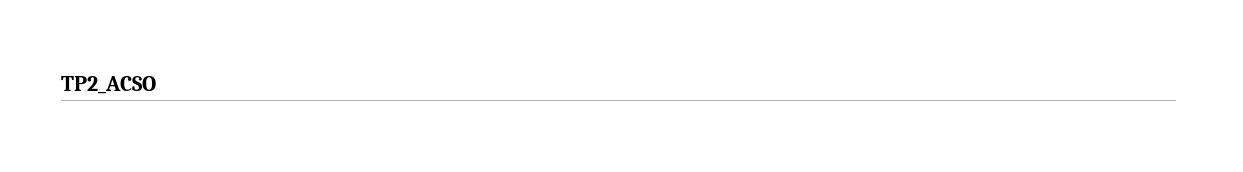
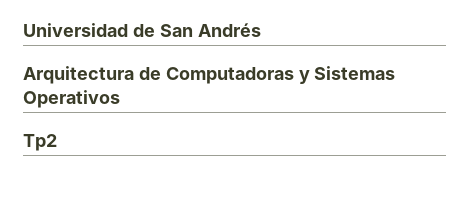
[61,76,156,94] TP2_ACSO -> [23,23,261,37] [23,66,396,84] [23,90,120,108] [23,134,57,151] Universidad de San Andrés // Arquitectura de Computadoras y Sistemas Operativos // Tp2

